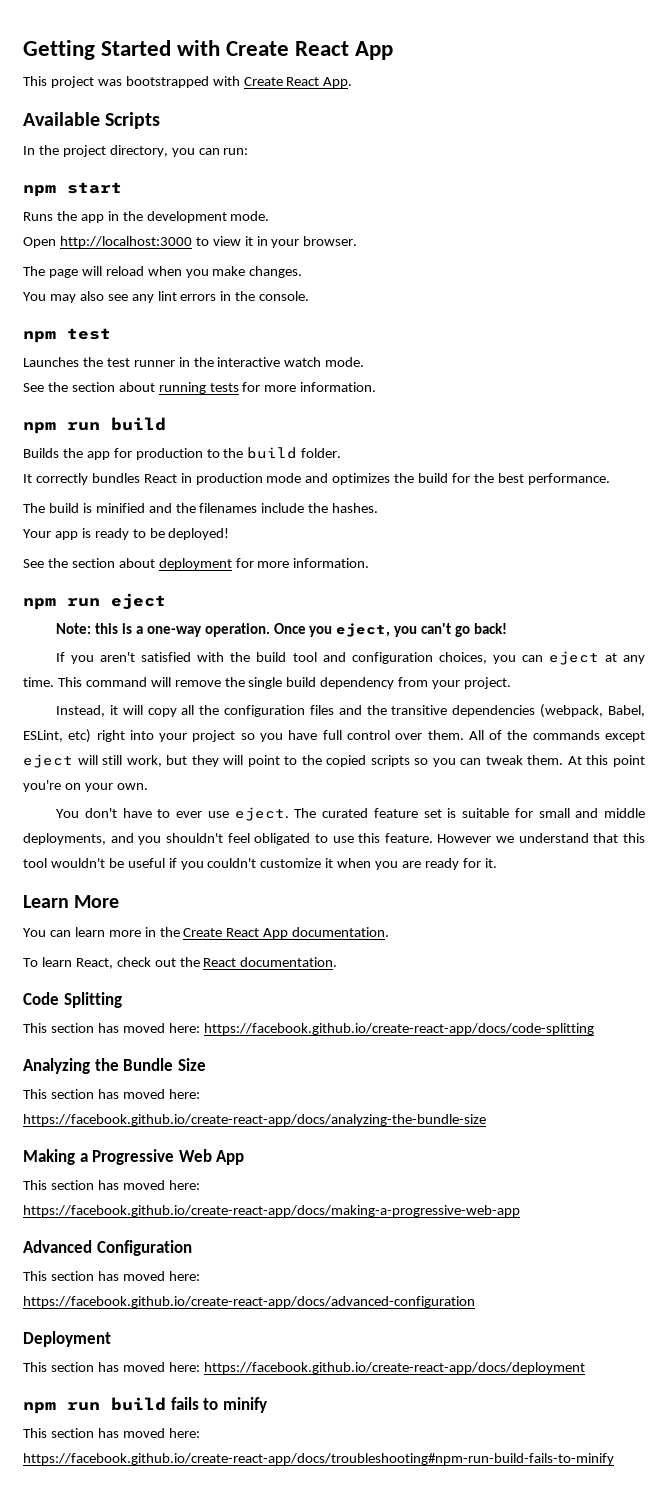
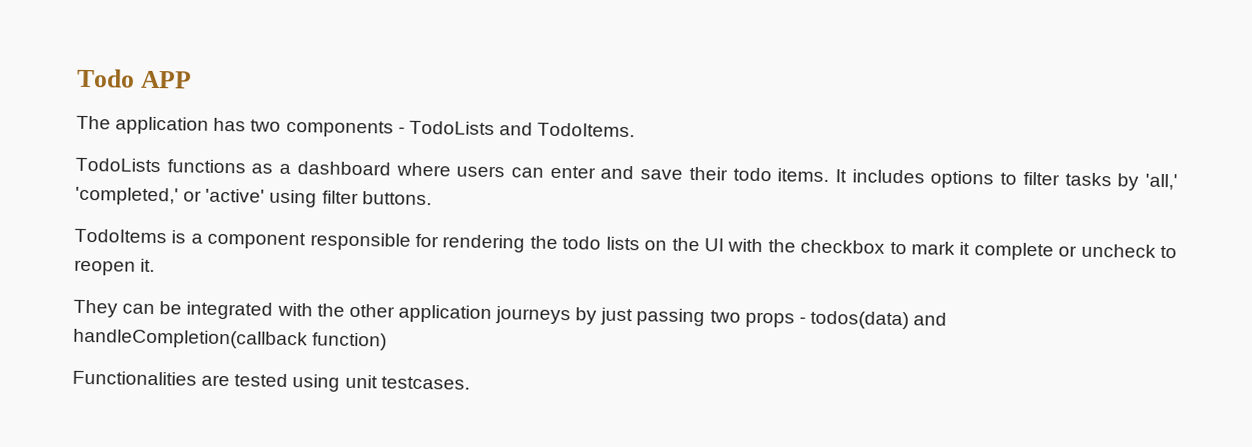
[23,40,394,60] [23,76,353,88] [23,112,161,129] [23,145,249,157] [23,182,122,197] [23,211,270,223] [23,236,358,248] [23,266,303,278] [23,291,310,303] [23,328,111,343] [23,357,365,367] [23,382,377,394] [23,417,166,434] [23,447,342,460] [23,473,610,485] [23,503,379,513] [23,528,230,540] [23,558,370,570] [23,593,166,610] [56,623,508,637] [56,651,646,665] [23,677,512,689] [56,704,645,718] [23,729,646,743] [23,754,646,768] [23,780,148,792] [56,807,646,821] [23,833,646,845] [23,858,497,870] [23,895,120,908] [23,927,390,939] [23,957,338,969] [23,992,122,1008] [23,1023,594,1035] [23,1058,206,1074] [23,1089,200,1099] [23,1114,486,1126] [23,1149,245,1165] [23,1180,200,1190] [23,1205,520,1217] [23,1240,192,1256] [23,1271,200,1281] [23,1296,475,1308] [23,1331,111,1347] [23,1362,585,1374] [23,1397,267,1414] [23,1428,200,1438] [23,1453,614,1465] Getting Started with Create React App // This project was bootstrapped with Create React App. // Available Scripts // In the project directory, you can run: // npm start // Runs the app in the development mode. // Open http://localhost:3000 to view it in your browser. // The page will reload when you make changes. // You may also see any lint errors in the console. // npm test // Launches the test runner in the interactive watch mode. // See the section about running tests for more information. // npm run build // Builds the app for production to the build folder. // It correctly bundles React in production mode and optimizes the build for the best performance. // The build is minified and the filenames include the hashes. // Your app is ready to be deployed! // See the section about deployment for more information. // npm run eject // Note: this is a one-way operation. Once you eject, you can't go back! // If you aren't satisfied with the build tool and configuration choices, you can eject at any time. This command will remove the single build dependency from your project. // Instead, it will copy all the configuration files and the transitive dependencies (webpack, Babel, ESLint, etc) right into your project so you have full control over them. All of the commands except eject will still work, but they will point to the copied scripts so you can tweak them. At this point you're on your own. // You don't have to ever use eject. The curated feature set is suitable for small and middle deployments, and you shouldn't feel obligated to use this feature. However we understand that this tool wouldn't be useful if you couldn't customize it when you are ready for it. // Learn More // You can learn more in the Create React App documentation. // To learn React, check out the React documentation. // Code Splitting // This section has moved here: https://facebook.github.io/create-react-app/docs/code-splitting // Analyzing the Bundle Size // This section has moved here: https://facebook.github.io/create-react-app/docs/analyzing-the-bundle-size // Making a Progressive Web App // This section has moved here: https://facebook.github.io/create-react-app/docs/making-a-progressive-web-app // Advanced Configuration // This section has moved here: https://facebook.github.io/create-react-app/docs/advanced-configuration // Deployment // This section has moved here: https://facebook.github.io/create-react-app/docs/deployment // npm run build fails to minify // This section has moved here: https://facebook.github.io/create-react-app/docs/troubleshooting#npm-run-build-fails-to-minify -> [76,68,192,89] [76,115,636,138] [75,157,1178,191] [75,186,432,208] [74,228,1177,261] [74,258,156,276] [73,299,948,330] [73,328,388,351] [72,370,470,392] Todo APP // The application has two components - TodoLists and TodoItems. // TodoLists functions as a dashboard where users can enter and save their todo items. It includes options to filter tasks by 'all,' 'completed,' or 'active' using filter buttons. // TodoItems is a component responsible for rendering the todo lists on the UI with the checkbox to mark it complete or uncheck to reopen it. // They can be integrated with the other application journeys by just passing two props - todos(data) and handleCompletion(callback function) // Functionalities are tested using unit testcases.

